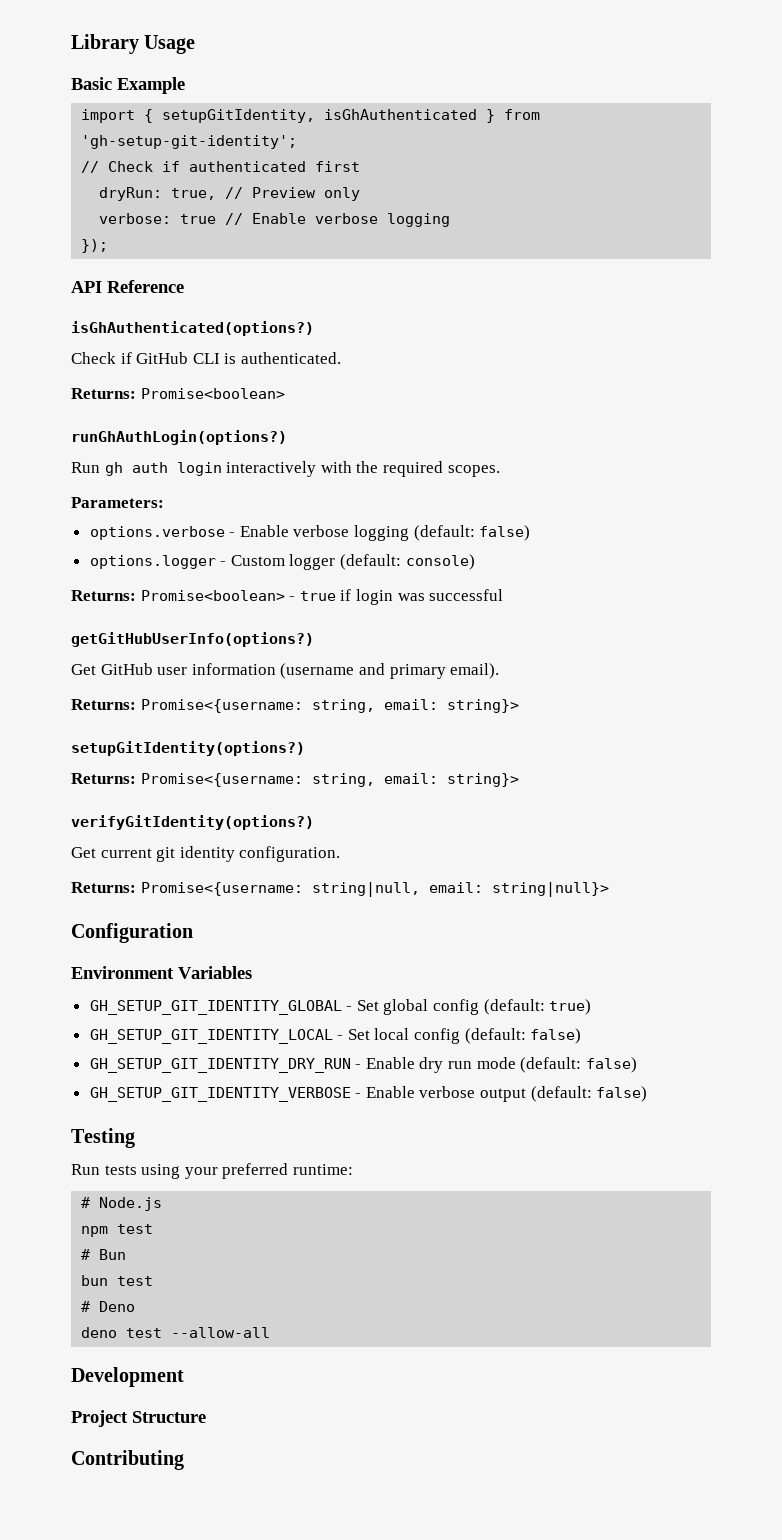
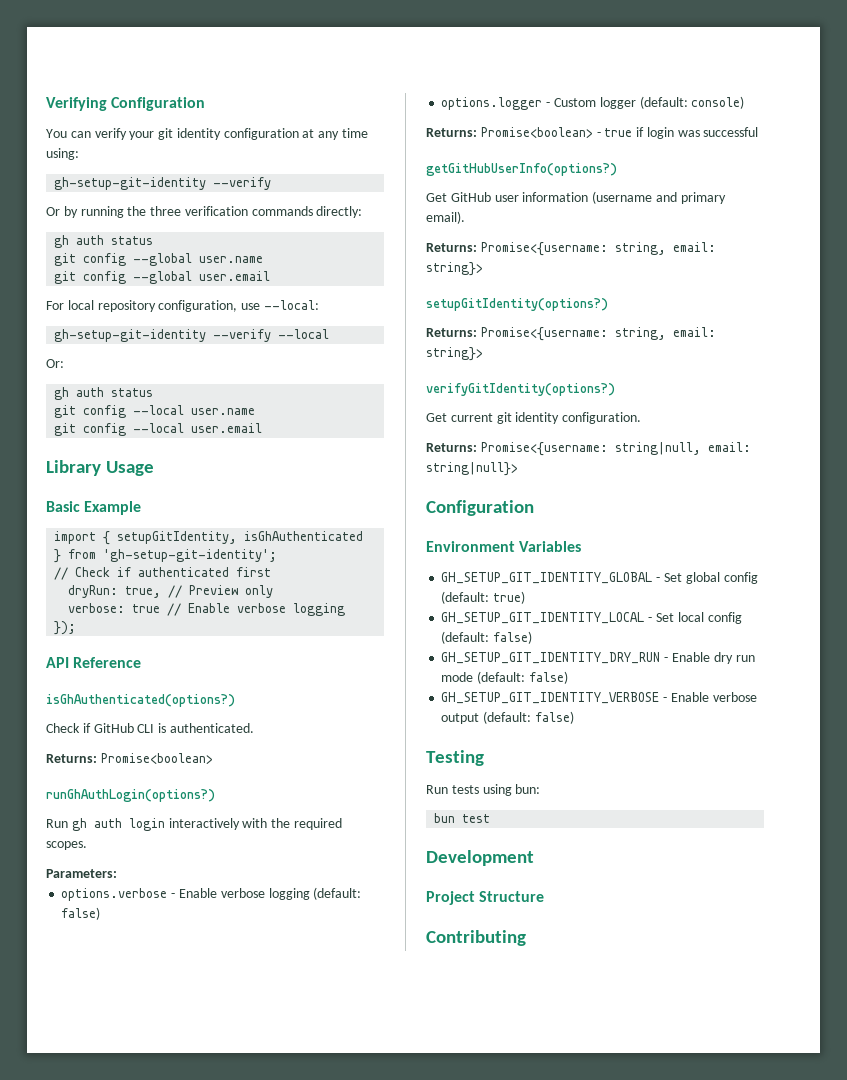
(71, 44) none -> [46,97,206,111] [46,128,369,140] [46,148,79,160] [54,177,272,190] [46,206,363,218] [54,235,154,248] [54,253,264,266] [54,271,271,284] [46,300,319,312] [54,329,330,342] [46,359,64,368] [54,387,154,400] [54,405,256,418] [54,423,263,436] Verifying Configuration // You can verify your git identity configuration at any time using: // gh-setup-git-identity --verify // Or by running the three verification commands directly: // gh auth status // git config --global user.name // git config --global user.email // For local repository configuration, use --local: // gh-setup-git-identity --verify --local // Or: // gh auth status // git config --local user.name // git config --local user.email //
[184,1163,353,1179] [81,1197,163,1211] [81,1224,154,1237] [81,1249,127,1260] [81,1275,154,1286] [81,1301,136,1312] [81,1327,271,1338] your preferred runtime: // # Node.js // npm test // # Bun // bun test // # Deno // deno test --allow-all -> [515,784,541,794] [434,813,491,823] bun: // bun test

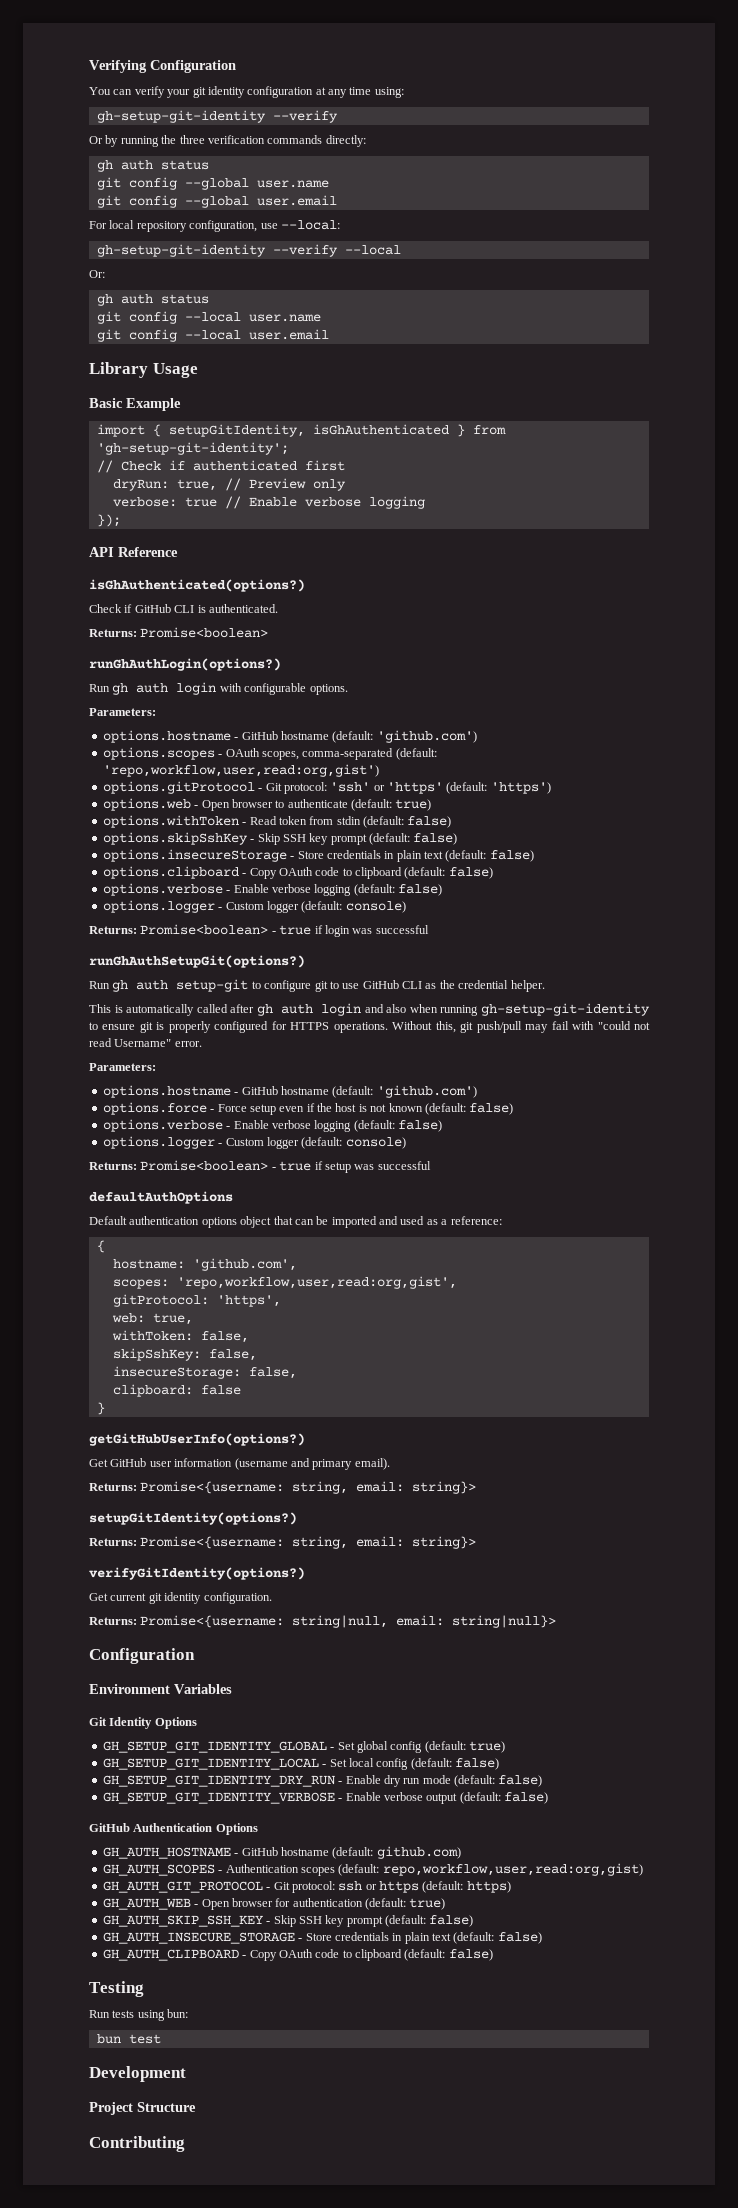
[168,818,342,830] [46,841,87,850] [46,869,117,878] interactively with the required scopes. // Parameters: -> [219,683,348,695] [89,708,156,716] [102,730,477,743] [102,747,437,760] [102,764,379,777] [102,781,551,794] [102,798,432,811] [102,815,452,828] [102,832,458,845] [102,849,534,862] [102,866,493,879] with configurable options. // Parameters: // options.hostname - GitHub hostname (default: 'github.com') // options.scopes - OAuth scopes, comma-separated (default: 'repo,workflow,user,read:org,gist') // options.gitProtocol - Git protocol: 'ssh' or 'https' (default: 'https') // options.web - Open browser to authenticate (default: true) // options.withToken - Read token from stdin (default: false) // options.skipSshKey - Skip SSH key prompt (default: false) // options.insecureStorage - Store credentials in plain text (default: false) // options.clipboard - Copy OAuth code to clipboard (default: false)
(759, 132) none -> [89,955,305,968] [89,979,545,992] [89,1003,650,1016] [89,1021,651,1033] [89,1038,202,1047] [89,1063,156,1071] [102,1085,477,1098] [102,1102,514,1115] [102,1119,442,1132] [102,1136,406,1149] [89,1160,431,1173] [89,1191,233,1204] [89,1216,502,1228] [96,1240,105,1253] [112,1258,297,1271] [112,1276,457,1289] [112,1294,281,1307] [111,1313,193,1325] [111,1330,249,1343] [112,1348,257,1361] [112,1366,297,1379] [112,1384,241,1397] [96,1402,105,1415] // runGhAuthSetupGit(options?) // Run gh auth setup-git to configure git to use GitHub CLI as the credential helper. // This is automatically called after gh auth login and also when running gh-setup-git-identity to ensure git is properly configured for HTTPS operations. Without this, git push/pull may fail with "could not read Username" error. // Parameters: // options.hostname - GitHub hostname (default: 'github.com') // options.force - Force setup even if the host is not known (default: false) // options.verbose - Enable verbose logging (default: false) // options.logger - Custom logger (default: console) // Returns: Promise<boolean> - true if setup was successful // defaultAuthOptions // Default authentication options object that can be imported and used as a reference: // { // hostname: 'github.com', // scopes: 'repo,workflow,user,read:org,gist', // gitProtocol: 'https', // web: true, // withToken: false, // skipSshKey: false, // insecureStorage: false, // clipboard: false // }
(582, 546) none -> [89,1717,197,1729] // Git Identity Options
(574, 717) none -> [89,1823,258,1835] [102,1846,461,1859] [102,1863,643,1876] [102,1881,511,1893] [102,1898,446,1910] [102,1915,474,1927] [102,1932,542,1944] [102,1949,493,1961] // GitHub Authentication Options // GH_AUTH_HOSTNAME - GitHub hostname (default: github.com) // GH_AUTH_SCOPES - Authentication scopes (default: repo,workflow,user,read:org,gist) // GH_AUTH_GIT_PROTOCOL - Git protocol: ssh or https (default: https) // GH_AUTH_WEB - Open browser for authentication (default: true) // GH_AUTH_SKIP_SSH_KEY - Skip SSH key prompt (default: false) // GH_AUTH_INSECURE_STORAGE - Store credentials in plain text (default: false) // GH_AUTH_CLIPBOARD - Copy OAuth code to clipboard (default: false)

